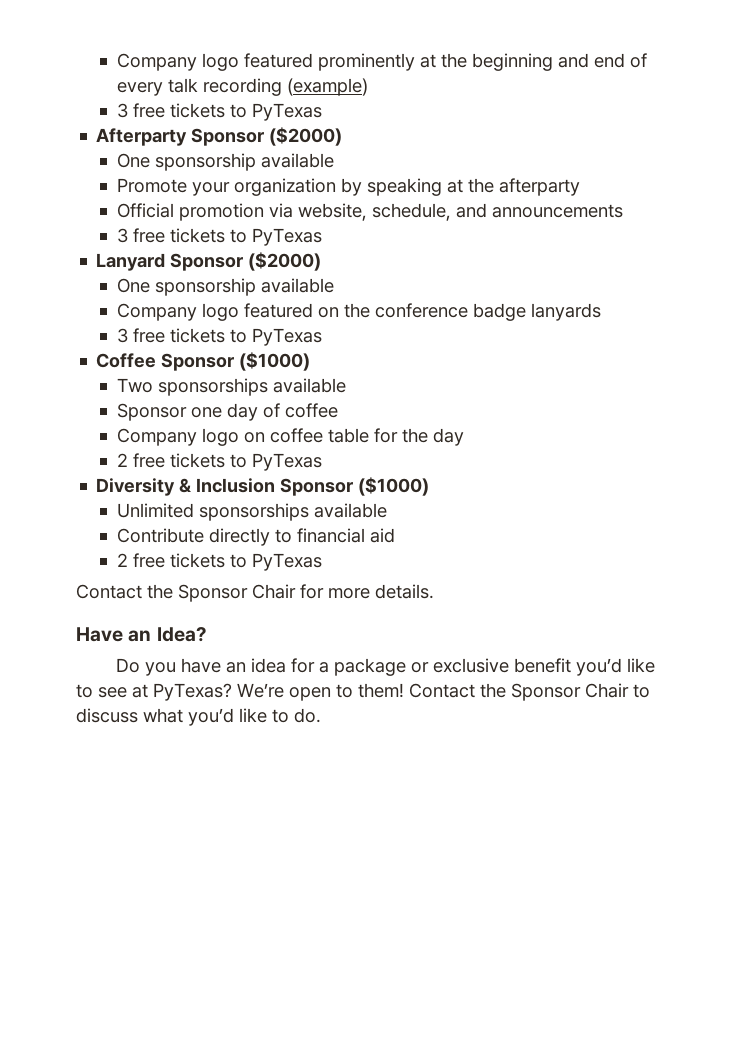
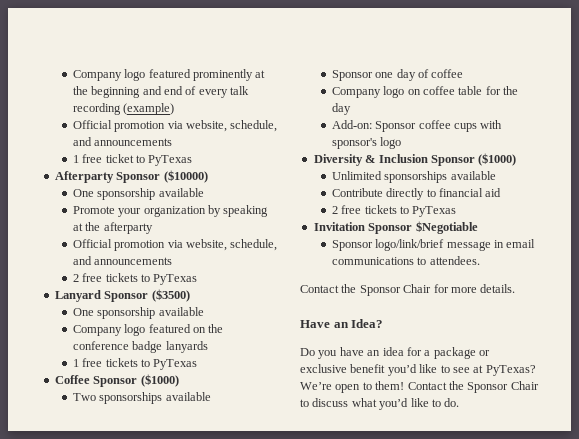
[116,103,225,118] 3 free tickets -> [72,120,278,132] [72,137,173,146] [72,154,134,163] Official promotion via website, schedule, and announcements // 1 free ticket
[269,127,343,146] ($2000) -> [163,170,208,183] ($10000)
[116,228,128,243] 3 -> [72,274,79,282] 2
[248,252,322,271] ($2000) -> [151,289,190,302] ($3500)
[116,328,128,343] 3 -> [72,359,79,367] 1
[116,453,322,471] 2 free tickets to PyTexas -> [331,120,503,132] [331,137,402,149] Add-on: Sponsor coffee cups with sponsor's logo
(322, 562) none -> [313,221,478,234] [331,239,536,251] [331,256,480,265] // Invitation Sponsor $Negotiable // Sponsor logo/link/brief message in email communications to attendees.

